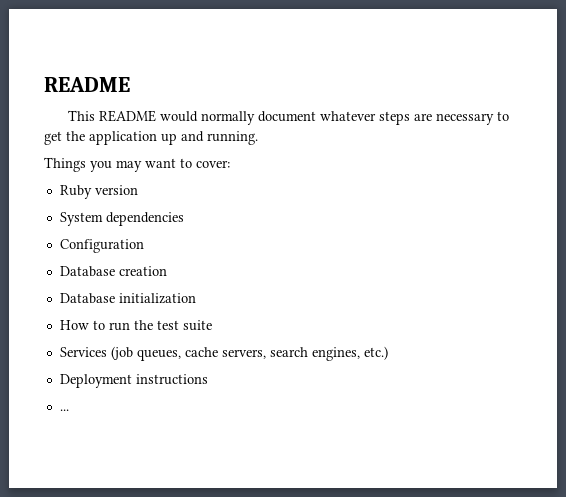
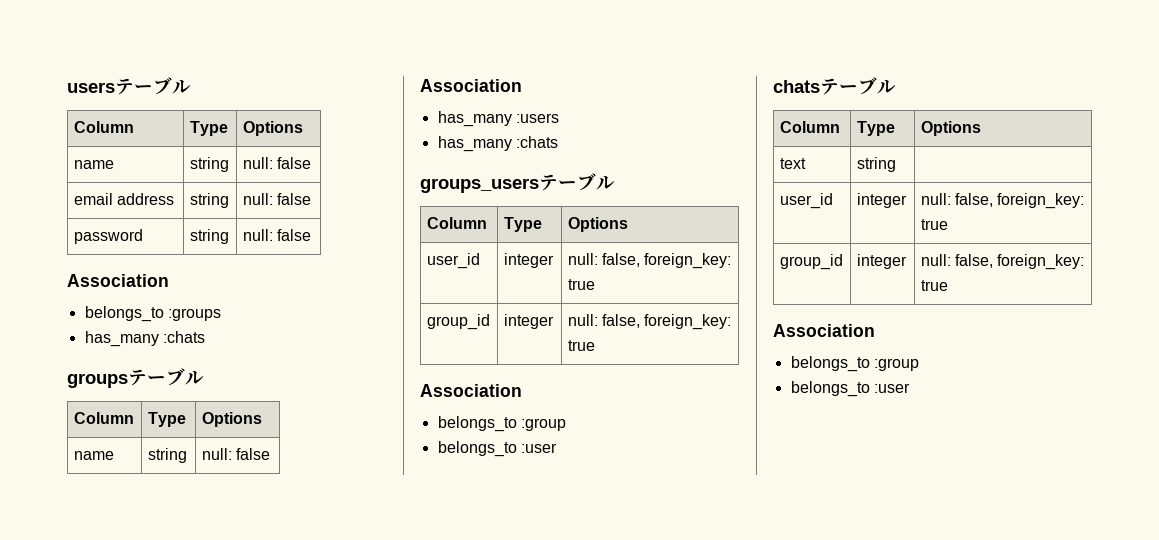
[44,77,130,92] [68,110,510,125] [44,131,258,145] [44,157,230,172] [59,185,138,199] [59,212,184,226] [59,239,144,253] [59,266,167,277] [59,293,196,304] [59,320,212,331] [59,346,388,361] [59,374,208,388] [59,409,69,411] README // This README would normally document whatever steps are necessary to get the application up and running. // Things you may want to cover: // Ruby version // System dependencies // Configuration // Database creation // Database initialization // How to run the test suite // Services (job queues, cache servers, search engines, etc.) // Deployment instructions // ... -> [67,77,191,95] [73,121,134,133] [189,121,228,136] [242,121,303,136] [73,160,114,169] [189,157,229,172] [242,157,312,169] [73,193,175,205] [189,193,229,208] [242,193,312,205] [73,229,143,244] [189,229,229,244] [242,229,312,241] [67,274,169,287] [84,306,221,322] [84,331,205,347] [67,368,204,388] [73,412,134,424] [147,412,186,427] [201,412,262,427] [73,451,114,460] [147,448,187,463] [201,448,271,460] [420,79,522,92] [437,111,559,127] [437,136,558,152] [420,173,615,193] [426,217,487,229] [503,217,542,232] [567,217,628,232] [426,253,480,269] [503,253,554,268] [567,253,732,269] [567,279,595,290] [426,314,490,330] [503,314,554,329] [567,314,732,330] [567,340,595,351] [420,384,522,397] [437,416,566,432] [437,441,557,457] [773,77,896,95] [779,121,840,133] [856,121,895,136] [920,121,981,136] [779,158,806,169] [856,157,896,172] [779,193,833,209] [856,193,907,208] [920,193,1085,209] [920,219,948,230] [779,254,843,270] [856,254,907,269] [920,254,1085,270] [920,280,948,291] [773,324,875,337] [790,356,919,372] [790,381,910,397] usersテーブル // Column | Type | Options // name | string | null: false // email address | string | null: false // password | string | null: false // Association // belongs_to :groups // has_many :chats // groupsテーブル // Column | Type | Options // name | string | null: false // Association // has_many :users // has_many :chats // groups_usersテーブル // Column | Type | Options // user_id | integer | null: false, foreign_key: true // group_id | integer | null: false, foreign_key: true // Association // belongs_to :group // belongs_to :user // chatsテーブル // Column | Type | Options // text | string | // user_id | integer | null: false, foreign_key: true // group_id | integer | null: false, foreign_key: true // Association // belongs_to :group // belongs_to :user

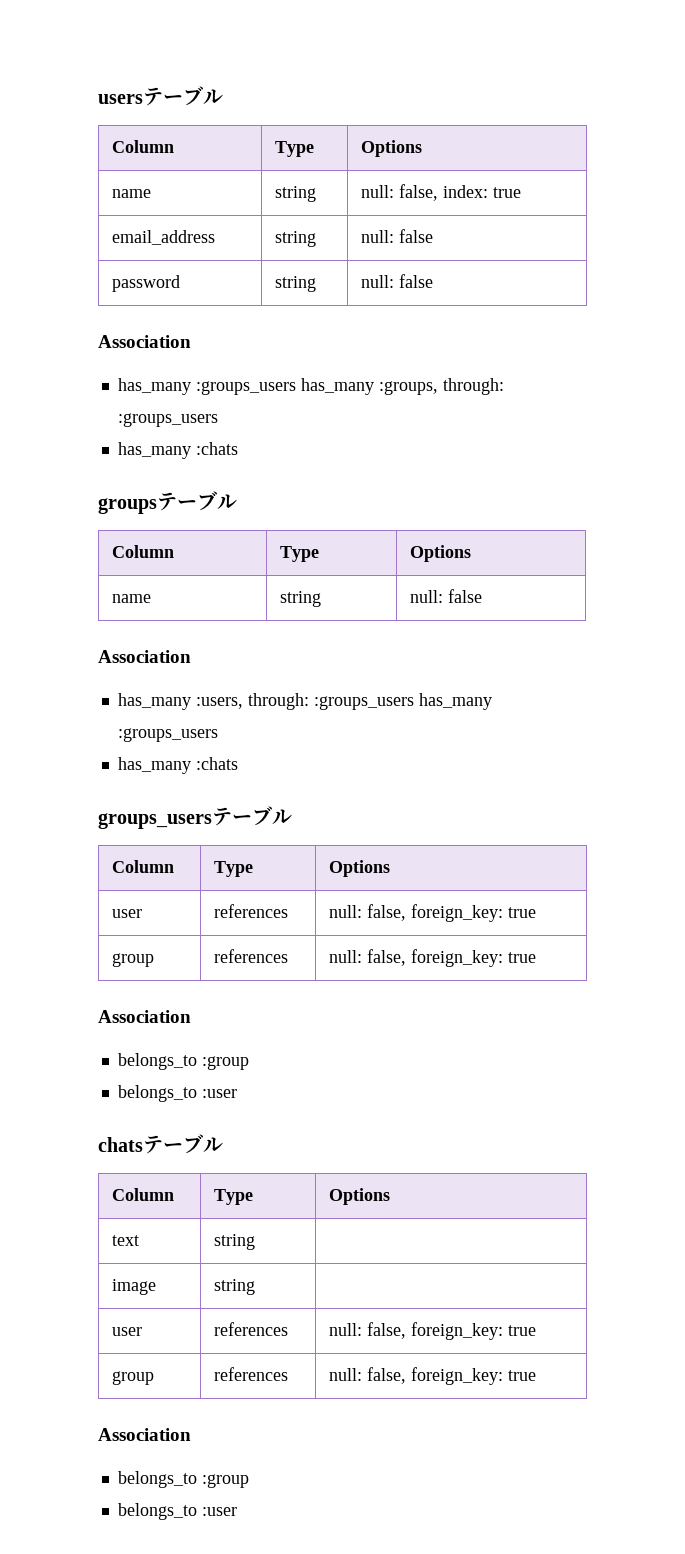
[277,157,312,169] [73,193,175,205] false // email address -> [398,184,521,201] [111,230,215,245] false, index: true // email_address
[84,306,221,322] belongs_to :groups -> [117,378,504,395] [117,413,218,427] has_many :groups_users has_many :groups, through: :groups_users
[515,113,559,123] :users -> [195,693,492,710] [117,728,218,742] :users, through: :groups_users has_many :groups_users
[426,253,480,269] [503,253,554,268] [567,253,732,269] [567,279,595,290] [426,314,490,330] [503,314,554,329] user_id | integer | null: false, foreign_key: true // group_id | integer -> [111,909,142,918] [213,904,288,918] [328,904,536,922] [111,953,154,967] [213,949,288,963] user | references | null: false, foreign_key: true // group | references
[779,193,833,209] [856,193,907,208] [920,193,1085,209] [920,219,948,230] [779,254,843,270] [856,254,907,269] user_id | integer | null: false, foreign_key: true // group_id | integer -> [111,1279,156,1295] [213,1279,255,1295] [111,1327,142,1336] [213,1322,288,1336] [328,1322,536,1340] [111,1371,154,1385] [213,1367,288,1381] image | string | // user | references | null: false, foreign_key: true // group | references

